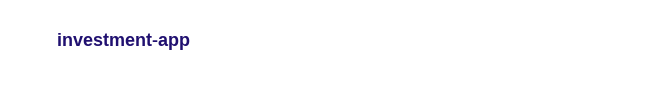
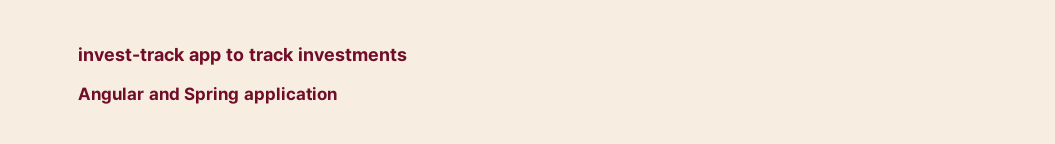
[57,33,190,50] investment-app -> [78,47,407,65] [78,86,338,104] invest-track app to track investments // Angular and Spring application

